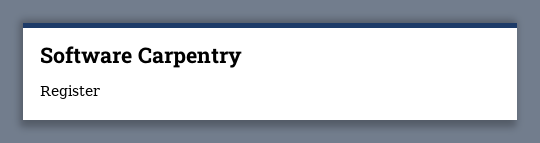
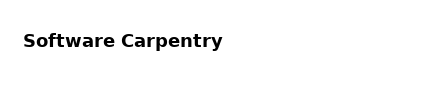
[40,85,100,99] // Register -> (223, 42) none

